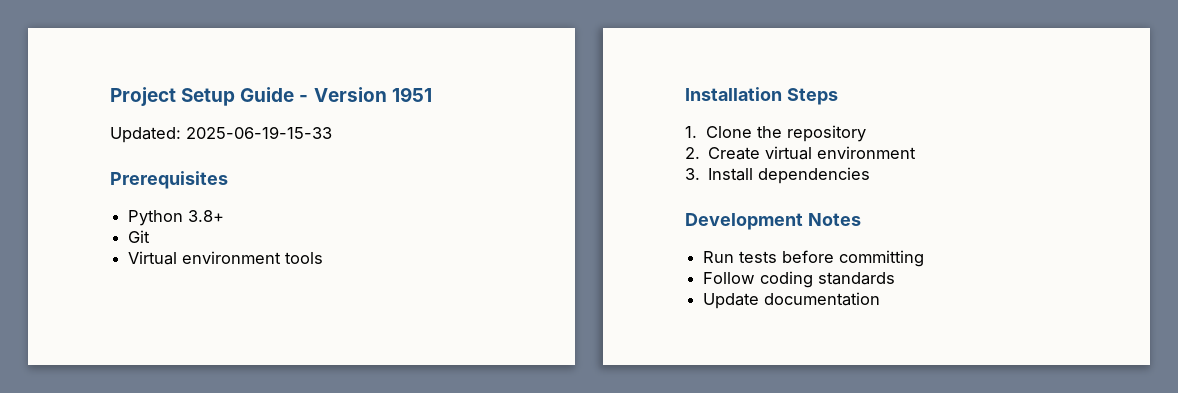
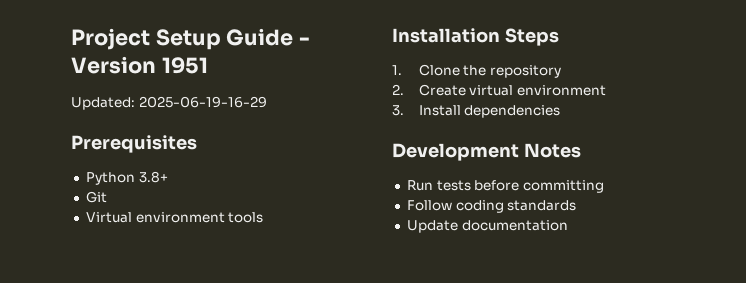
[186,126,332,139] 2025-06-19-15-33 -> [138,96,267,108] 2025-06-19-16-29

